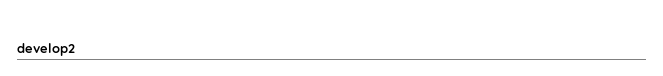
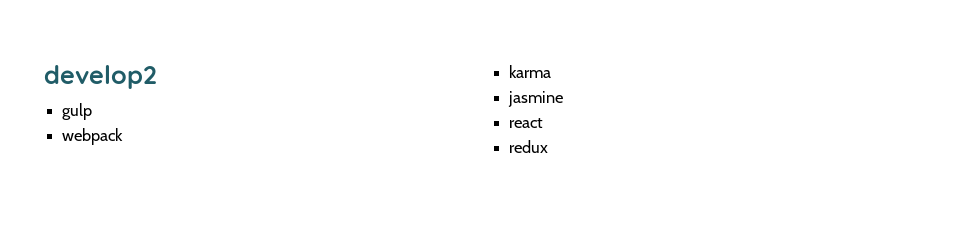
(75, 49) none -> [62,103,93,120] [62,128,124,145] [509,65,552,78] [508,91,564,107] [509,118,544,128] [509,140,549,153] // gulp // webpack // karma // jasmine // react // redux

